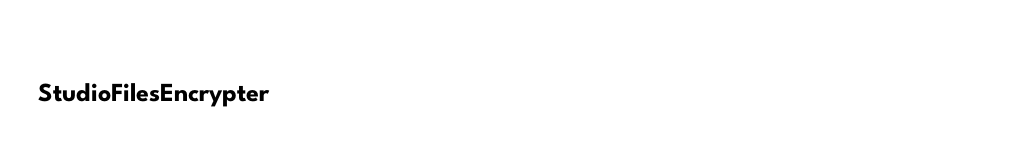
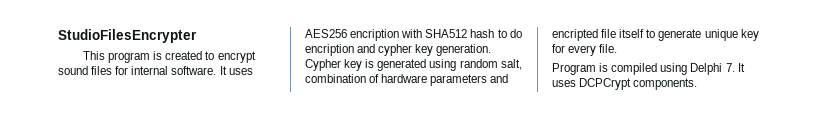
(270, 95) none -> [83,51,256,63] [58,66,253,75] [305,29,522,41] [305,44,492,56] [305,59,522,71] [305,74,509,86] [552,29,759,41] [552,44,618,56] [552,63,745,75] [552,78,698,90] // This program is created to encrypt sound files for internal software. It uses AES256 encription with SHA512 hash to do encription and cypher key generation. Cypher key is generated using random salt, combination of hardware parameters and encripted file itself to generate unique key for every file. // Program is compiled using Delphi 7. It uses DCPCrypt components.

